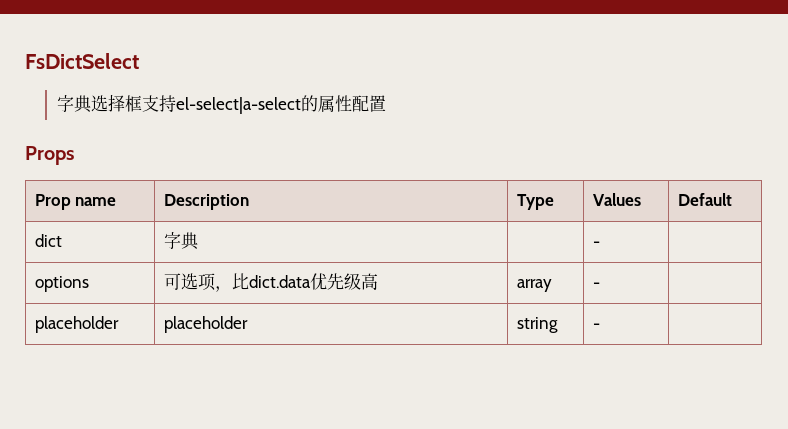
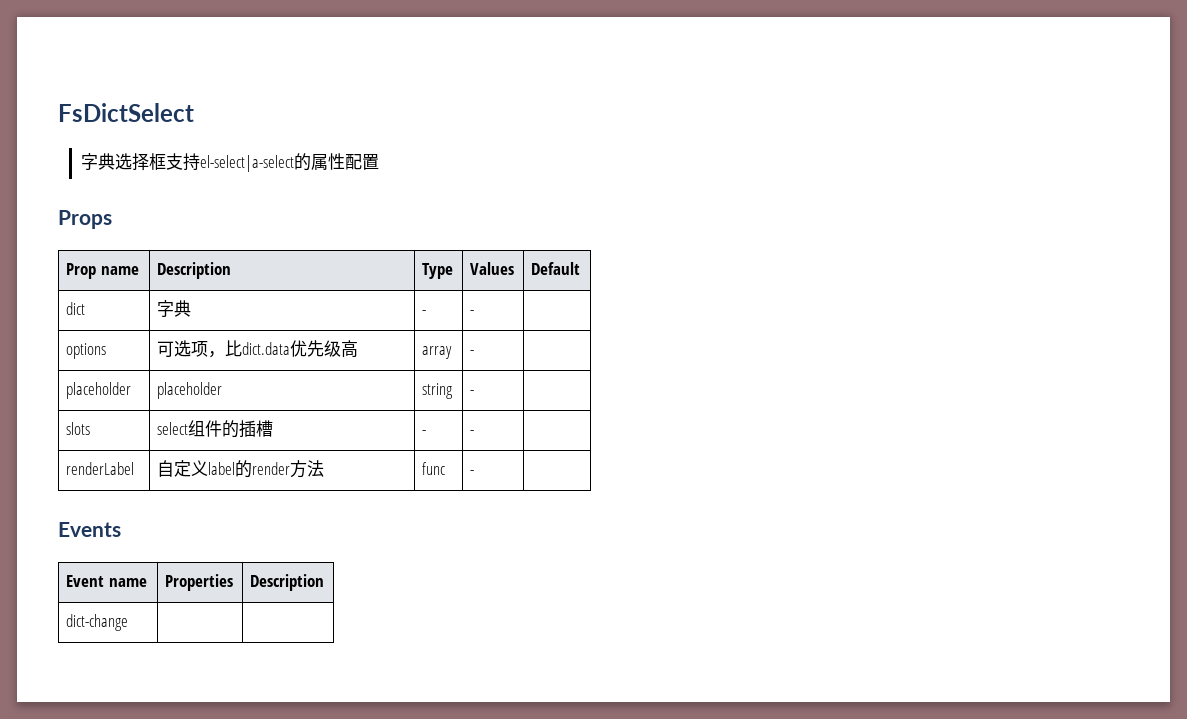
(199, 241) none -> [422,310,427,315] -
(600, 326) none -> [66,422,91,435] [157,420,274,438] [422,430,427,435] [470,430,475,435] [66,462,135,475] [157,460,325,478] [422,462,446,475] [470,470,475,475] [58,522,121,537] [66,575,147,587] [165,574,234,591] [250,574,325,591] [66,614,129,631] // slots | select组件的插槽 | - | - | // renderLabel | 自定义label的render方法 | func | - | // Events // Event name | Properties | Description // dict-change | |

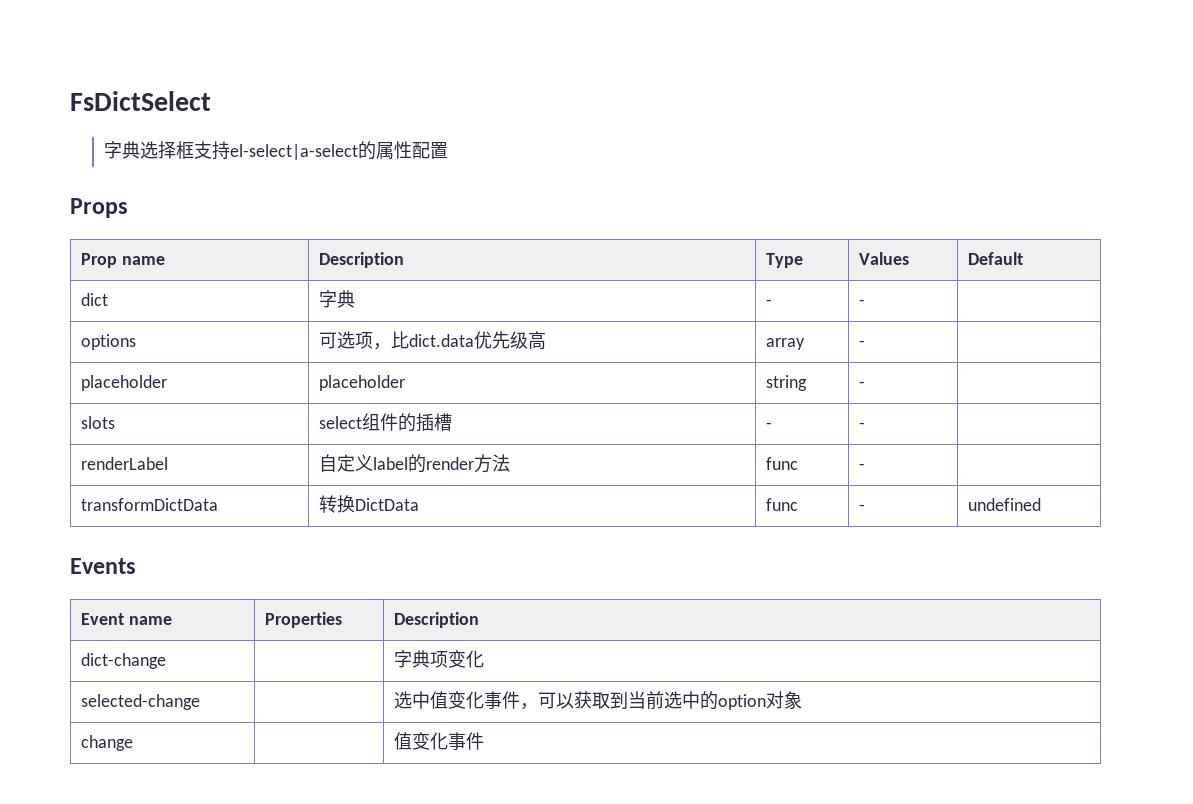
(475, 472) none -> [80,498,218,511] [318,495,419,513] [765,498,798,511] [858,504,865,511] [967,498,1041,511] // transformDictData | 转换DictData | func | - | undefined
(129, 622) none -> [393,650,484,668] [80,694,200,710] [393,691,802,710] [80,735,133,751] [393,732,484,750] 字典项变化 // selected-change | | 选中值变化事件，可以获取到当前选中的option对象 // change | | 值变化事件

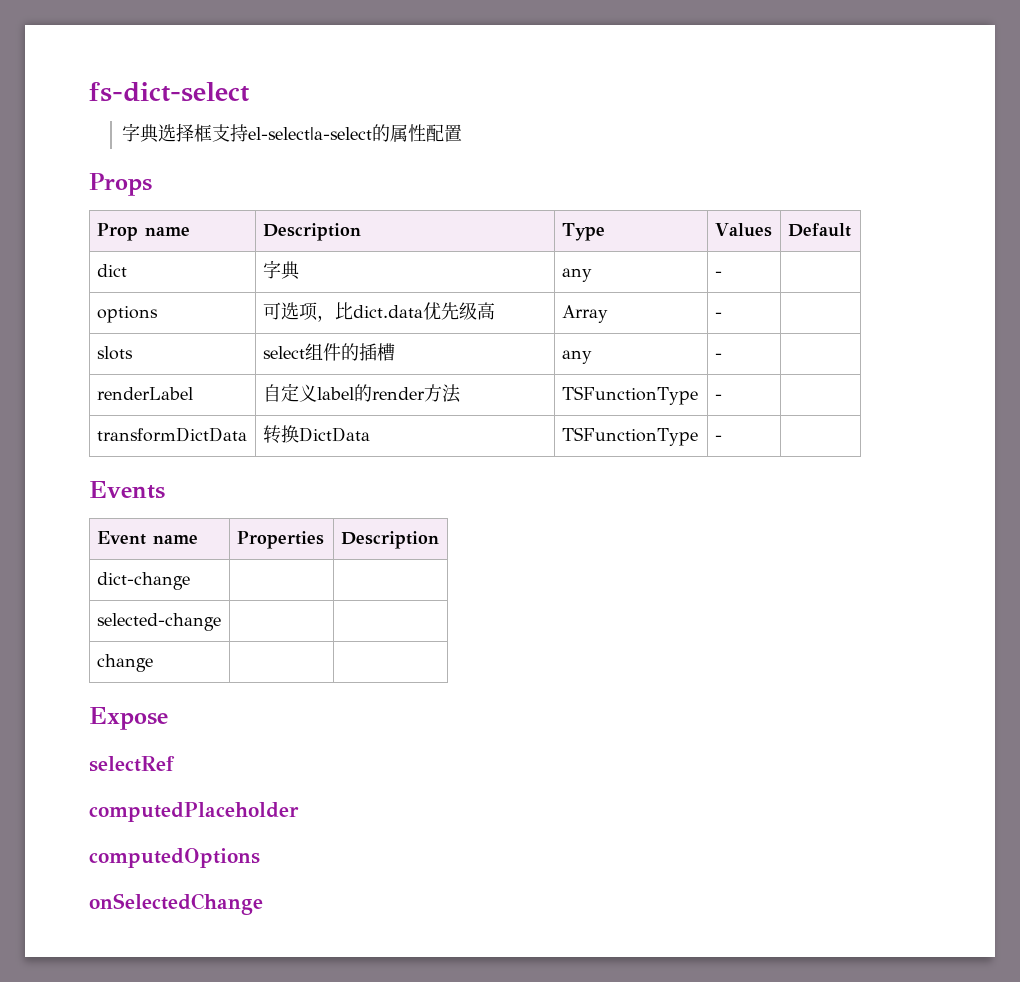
[70,91,211,111] FsDictSelect -> [89,82,249,102] fs-dict-select
[765,299,772,306] - -> [561,268,592,282] any
[765,338,805,350] [858,340,865,347] [80,375,167,391] [318,375,405,391] [765,375,807,391] array | - | // placeholder | placeholder | string -> [561,305,608,323] Array
[765,422,772,429] - -> [561,350,592,364] any
[765,457,798,470] func -> [561,386,698,405] TSFunctionType
[765,498,798,511] [858,504,865,511] [967,498,1041,511] func | - | undefined -> [561,427,698,446] [714,435,722,441] TSFunctionType | - |
[393,650,484,668] 字典项变化 -> (190, 581) none
[393,691,802,710] [80,735,133,751] [393,732,484,750] 选中值变化事件，可以获取到当前选中的option对象 // change | | 值变化事件 -> [96,654,153,672] [89,707,168,730] [89,756,175,772] [89,802,299,822] [89,848,260,868] [89,893,263,915] // change | | // Expose // selectRef // computedPlaceholder // computedOptions // onSelectedChange

